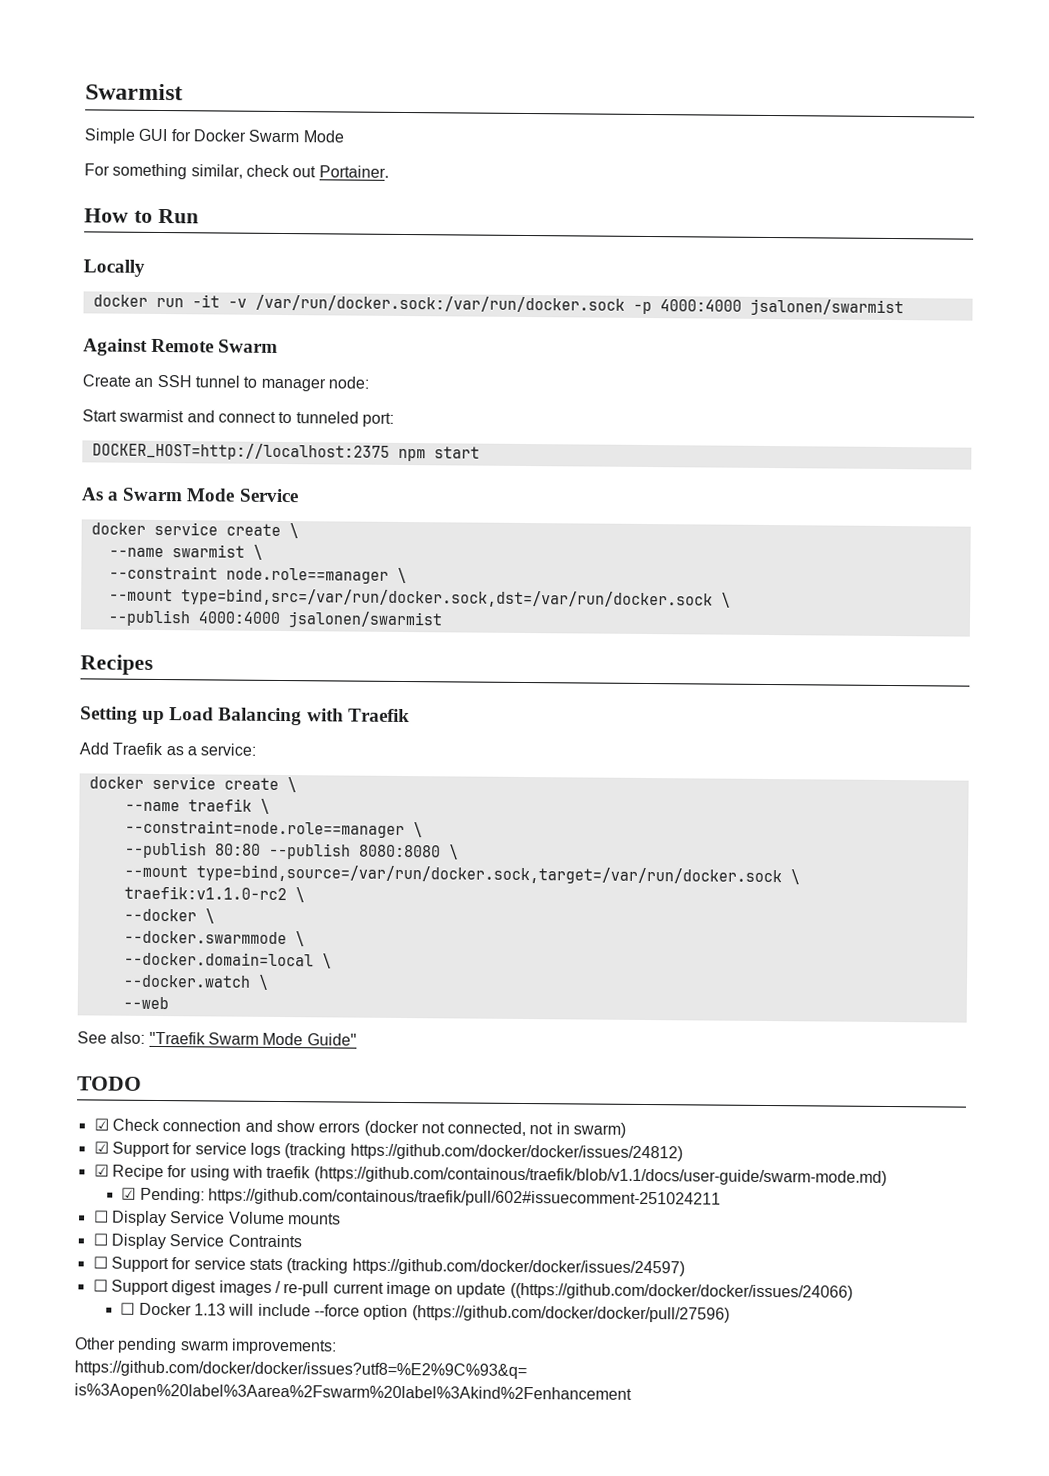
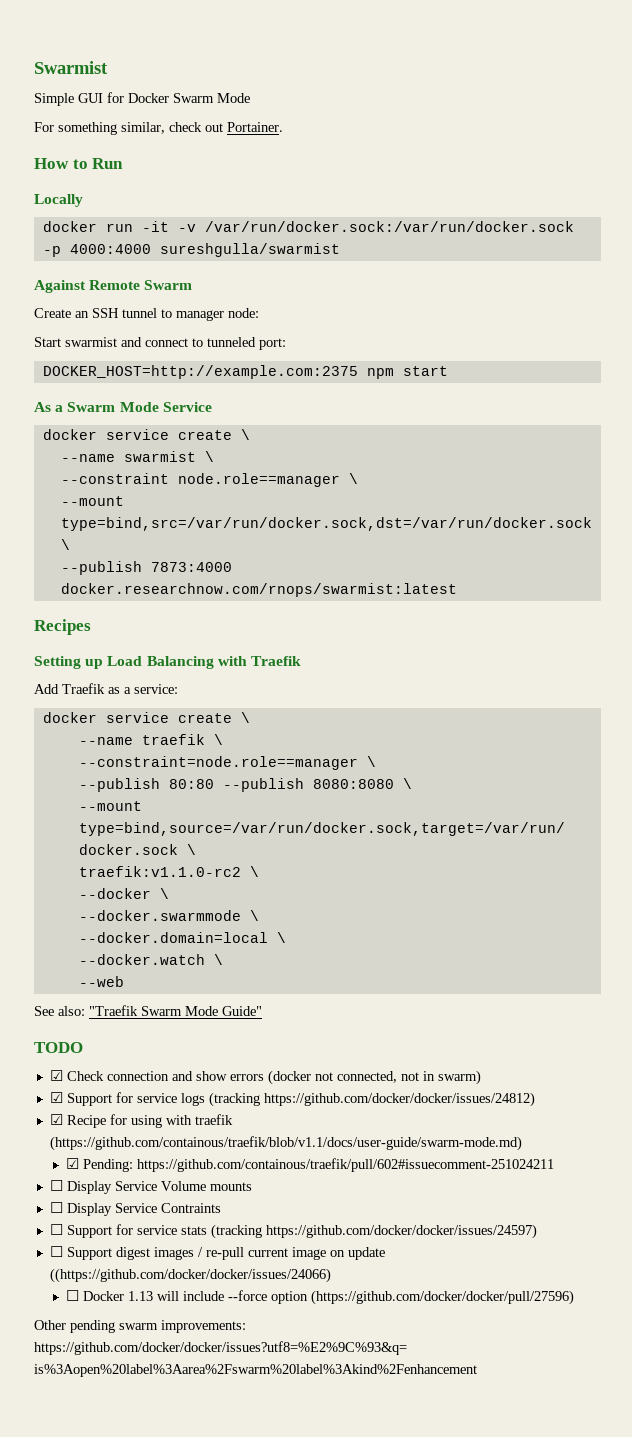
[749,298,904,317] jsalonen/swarmist -> [159,243,340,257] sureshgulla/swarmist
[91,442,390,461] DOCKER_HOST=http://localhost:2375 -> [42,365,358,379] DOCKER_HOST=http://example.com:2375
[197,611,443,629] 4000:4000 jsalonen/swarmist -> [150,562,232,572] [60,583,457,597] 7873:4000 docker.researchnow.com/rnops/swarmist:latest

